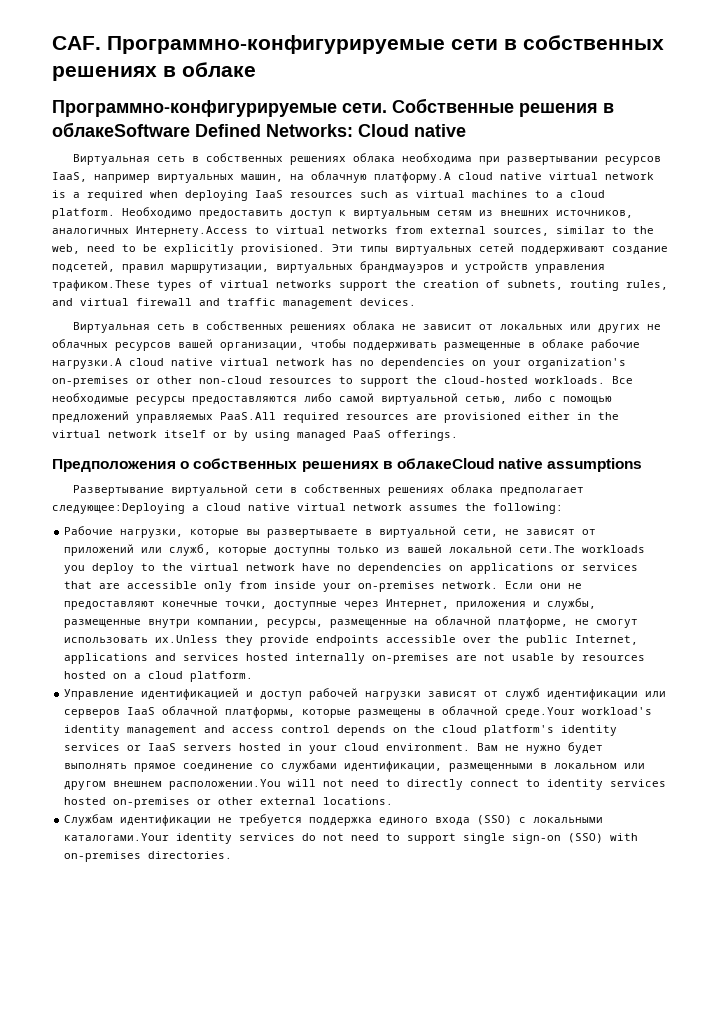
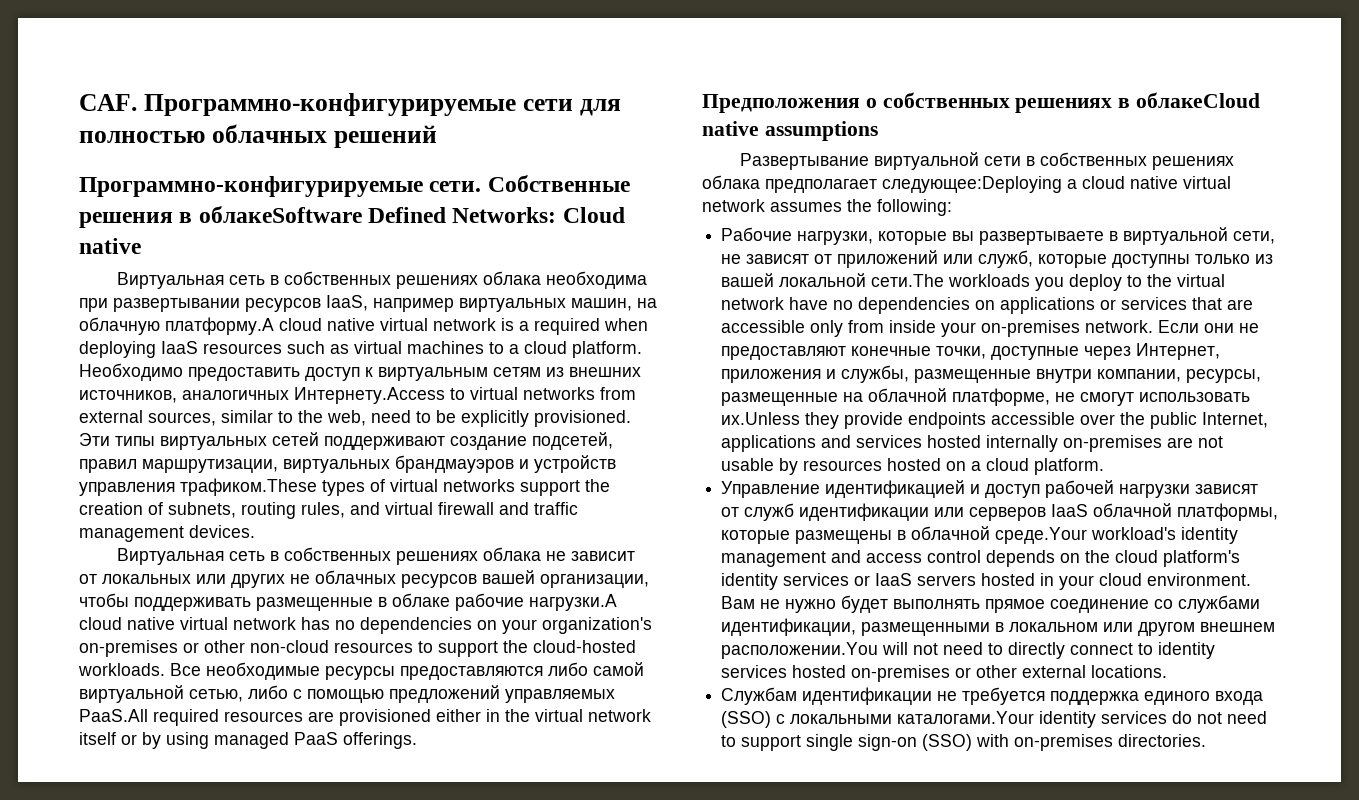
[504,35,664,50] [52,62,256,81] в собственных решениях в облаке -> [579,99,621,116] [79,124,437,148] для полностью облачных решений

